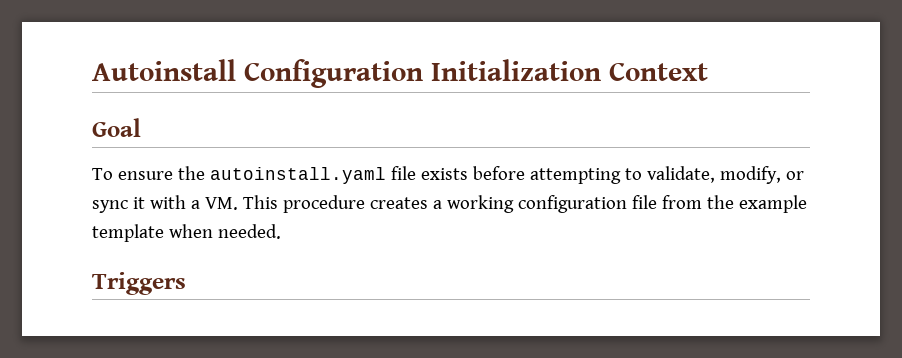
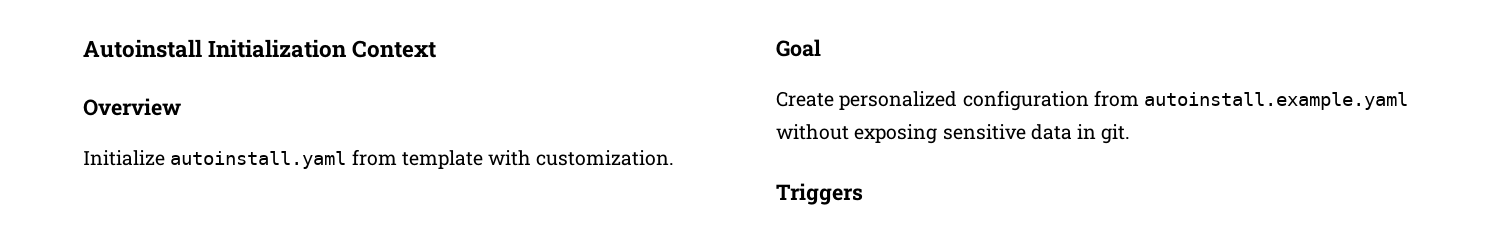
[244,59,423,88] Configuration -> (202, 48) none
[92,118,141,137] [92,166,804,184] [92,195,807,213] [92,224,281,242] Goal // To ensure the autoinstall.yaml file exists before attempting to validate, modify, or sync it with a VM. This procedure creates a working configuration file from the example template when needed. -> [83,98,181,116] [83,149,675,169] [776,39,821,57] [776,90,1409,111] [776,124,1131,144] Overview // Initialize autoinstall.yaml from template with customization. // Goal // Create personalized configuration from autoinstall.example.yaml without exposing sensitive data in git.

